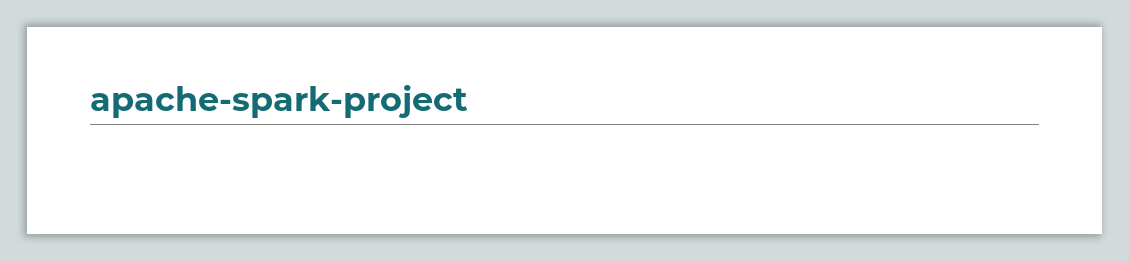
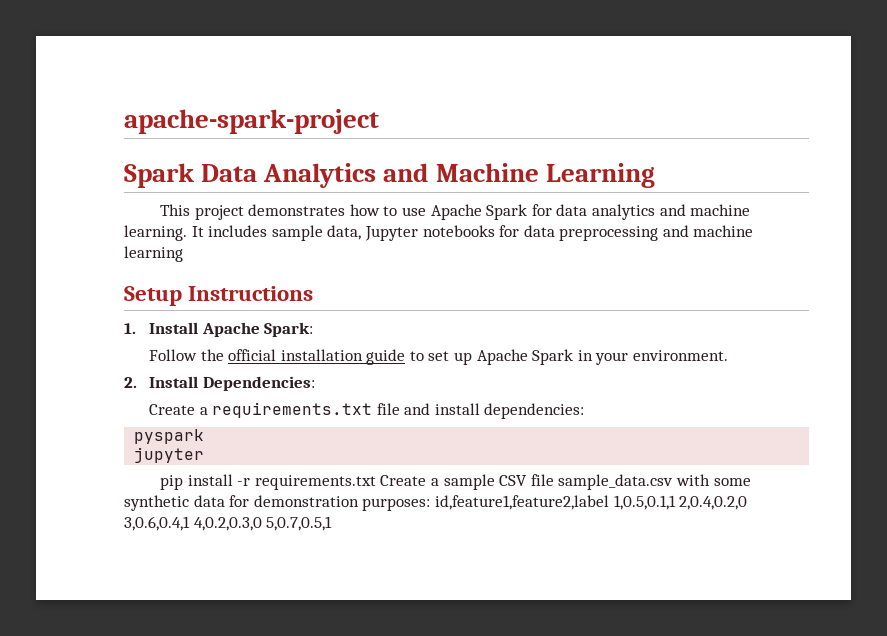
(468, 101) none -> [124,163,655,188] [160,204,751,220] [124,225,754,241] [124,246,183,262] [124,286,314,306] [124,322,314,337] [148,349,728,365] [124,376,315,391] [148,402,585,419] [134,429,205,444] [134,447,205,463] [160,474,751,490] [124,495,748,511] [124,516,333,531] // Spark Data Analytics and Machine Learning // This project demonstrates how to use Apache Spark for data analytics and machine learning. It includes sample data, Jupyter notebooks for data preprocessing and machine learning // Setup Instructions // 1. Install Apache Spark: // Follow the official installation guide to set up Apache Spark in your environment. // 2. Install Dependencies: // Create a requirements.txt file and install dependencies: // pyspark // jupyter // pip install -r requirements.txt Create a sample CSV file sample_data.csv with some synthetic data for demonstration purposes: id,feature1,feature2,label 1,0.5,0.1,1 2,0.4,0.2,0 3,0.6,0.4,1 4,0.2,0.3,0 5,0.7,0.5,1

